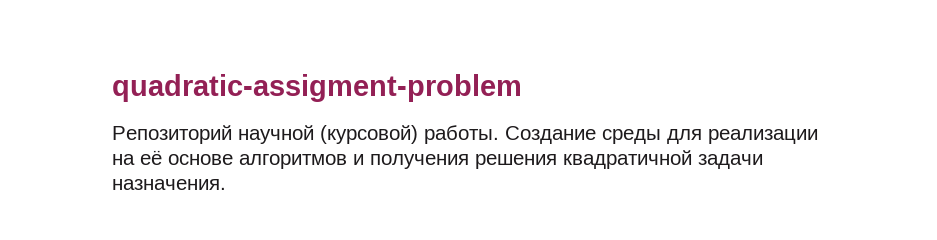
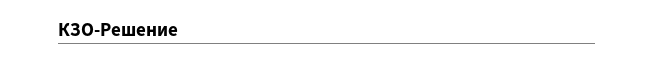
[112,74,522,102] [112,125,818,144] [112,150,763,169] [112,179,226,190] quadratic-assigment-problem // Репозиторий научной (курсовой) работы. Создание среды для реализации на её основе алгоритмов и получения решения квадратичной задачи назначения. -> [58,23,178,36] КЗО-Решение

